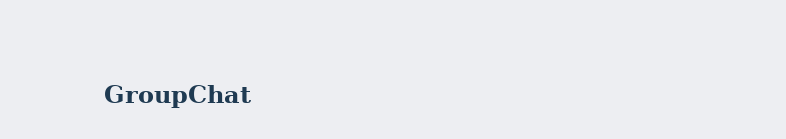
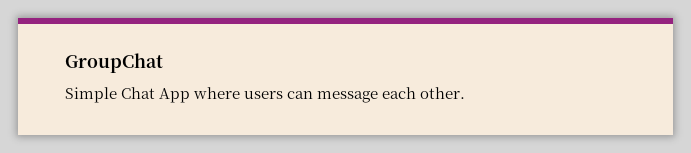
(251, 96) none -> [65,87,466,103] // Simple Chat App where users can message each other.

